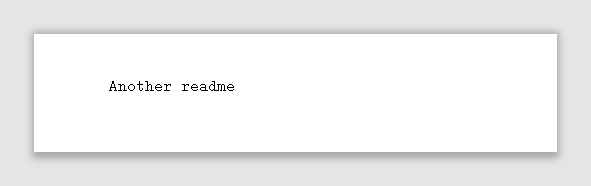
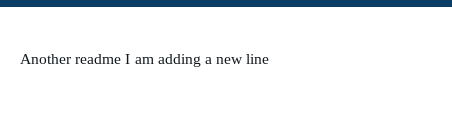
(235, 86) none -> [125,54,270,67] I am adding a new line

